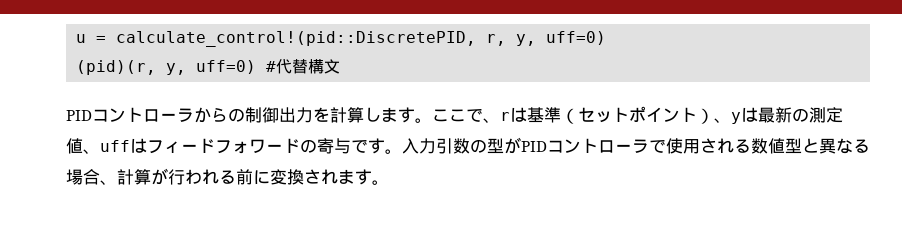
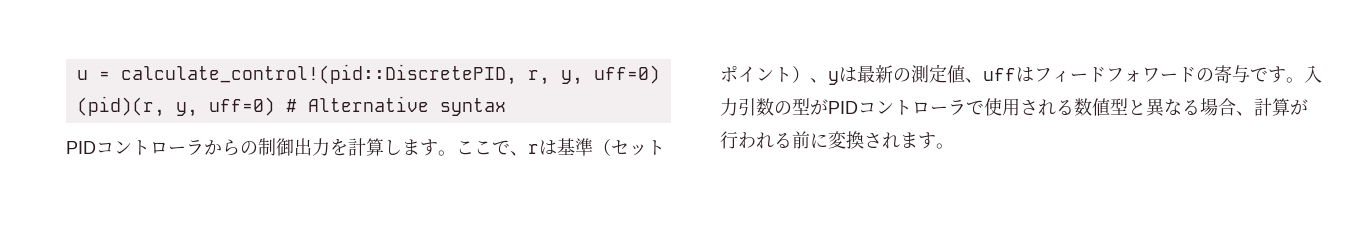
[276,59,341,74] 代替構文 -> [307,96,506,116] Alternative syntax

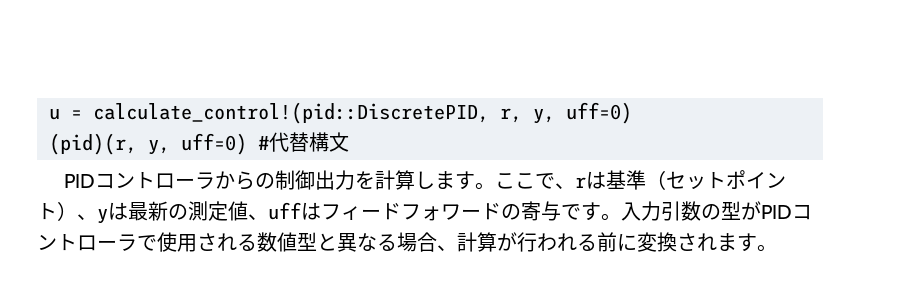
[307,96,506,116] Alternative syntax -> [269,132,349,152] 代替構文

